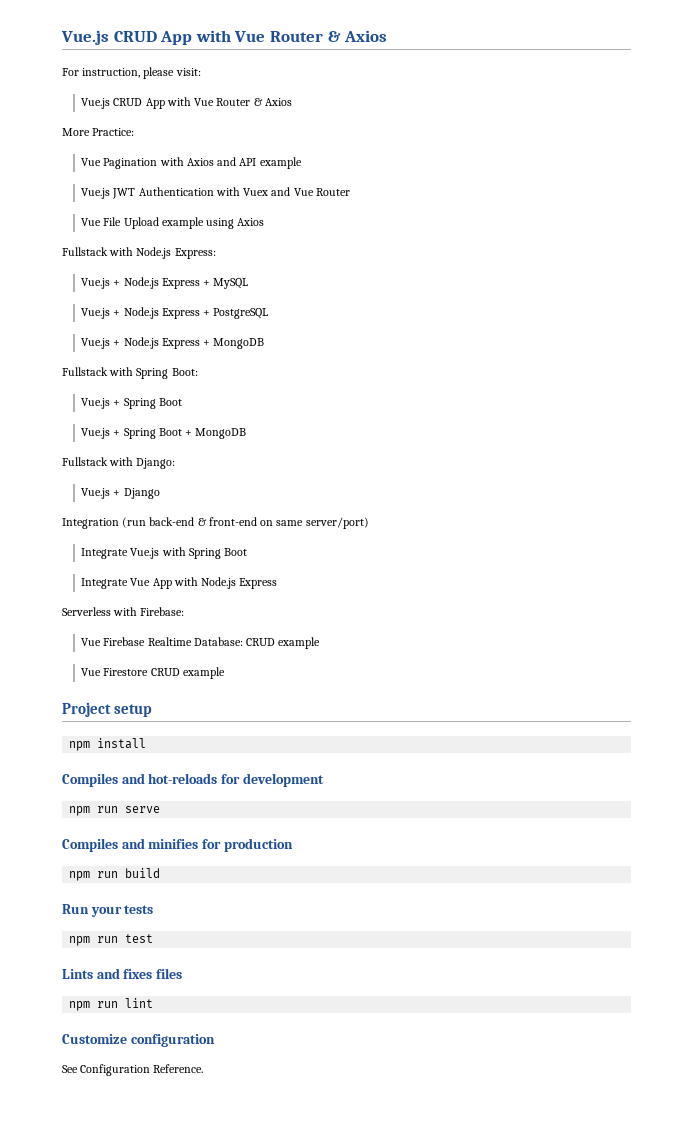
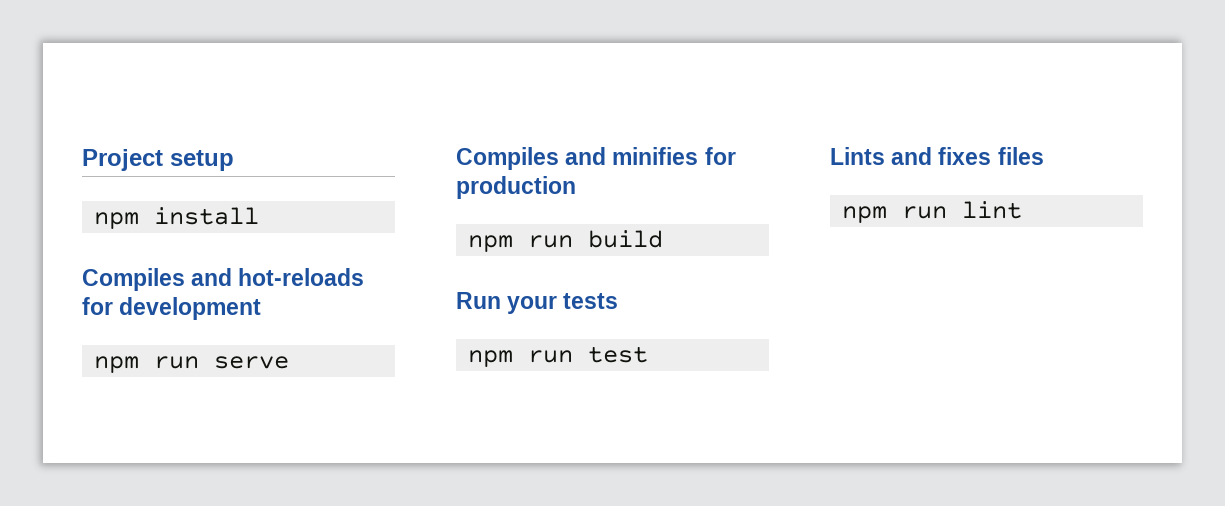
[61,30,388,45] [62,67,201,79] [81,97,292,109] [62,128,135,136] [81,157,302,169] [81,187,350,199] [81,217,265,229] [62,247,216,259] [81,277,249,289] [81,307,269,319] [81,337,265,349] [62,367,198,379] [81,398,182,409] [81,428,247,439] [62,457,176,469] [81,488,160,499] [62,517,369,529] [81,547,248,559] [81,577,278,589] [62,607,185,616] [81,637,321,649] [81,667,225,679] Vue.js CRUD App with Vue Router & Axios // For instruction, please visit: // Vue.js CRUD App with Vue Router & Axios // More Practice: // Vue Pagination with Axios and API example // Vue.js JWT Authentication with Vuex and Vue Router // Vue File Upload example using Axios // Fullstack with Node.js Express: // Vue.js + Node.js Express + MySQL // Vue.js + Node.js Express + PostgreSQL // Vue.js + Node.js Express + MongoDB // Fullstack with Spring Boot: // Vue.js + Spring Boot // Vue.js + Spring Boot + MongoDB // Fullstack with Django: // Vue.js + Django // Integration (run back-end & front-end on same server/port) // Integrate Vue.js with Spring Boot // Integrate Vue App with Node.js Express // Serverless with Firebase: // Vue Firebase Realtime Database: CRUD example // Vue Firestore CRUD example // -> (82, 160) none
[62,1034,215,1047] [62,1064,204,1076] // Customize configuration // See Configuration Reference. -> (1023, 210) none

